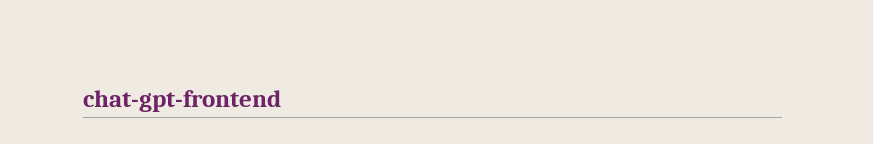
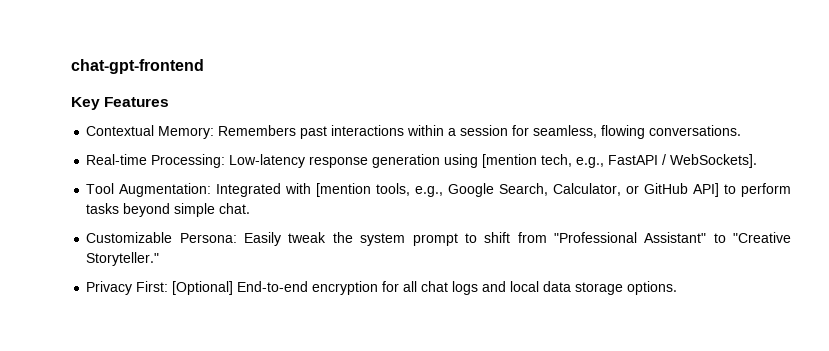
(281, 101) none -> [71,97,170,110] [86,125,742,139] [86,154,758,168] [86,183,791,197] [86,203,251,217] [86,232,792,246] [86,252,160,266] [86,281,678,295] // Key Features // Contextual Memory: Remembers past interactions within a session for seamless, flowing conversations. // Real-time Processing: Low-latency response generation using [mention tech, e.g., FastAPI / WebSockets]. // Tool Augmentation: Integrated with [mention tools, e.g., Google Search, Calculator, or GitHub API] to perform tasks beyond simple chat. // Customizable Persona: Easily tweak the system prompt to shift from "Professional Assistant" to "Creative Storyteller." // Privacy First: [Optional] End-to-end encryption for all chat logs and local data storage options.

